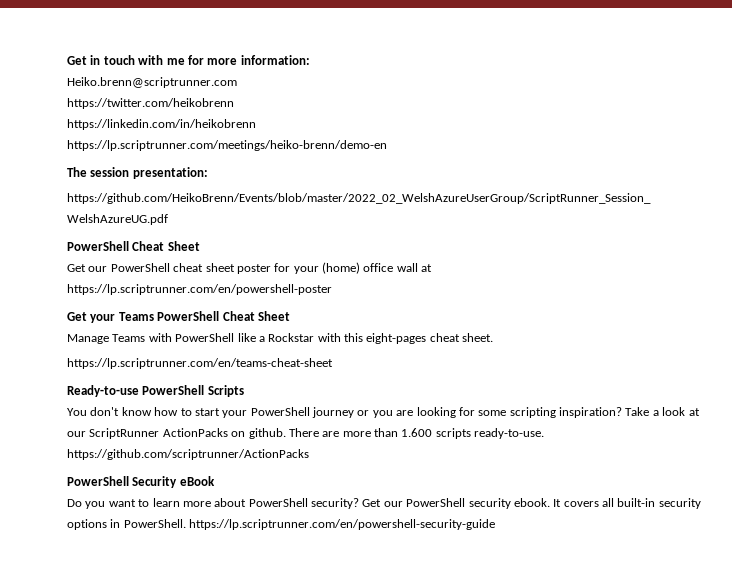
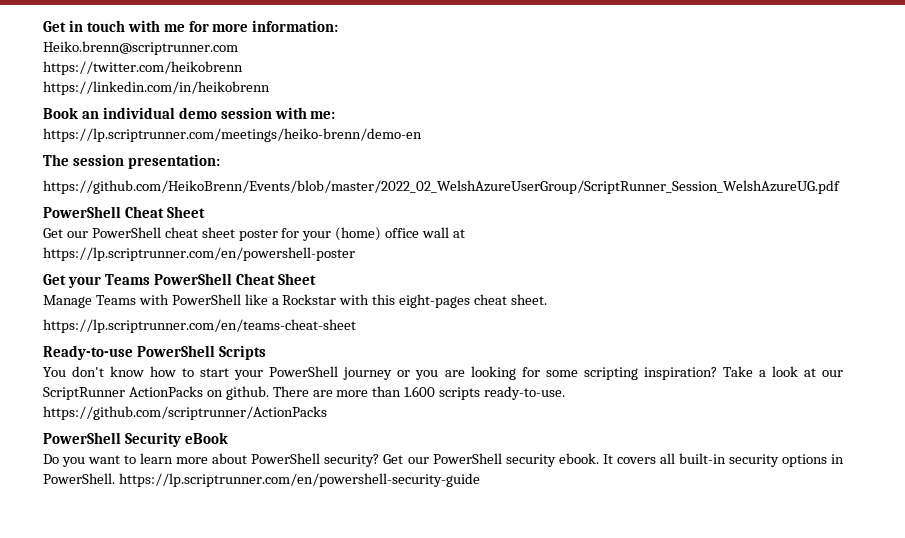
(256, 124) none -> [43,107,336,119] // Book an individual demo session with me:

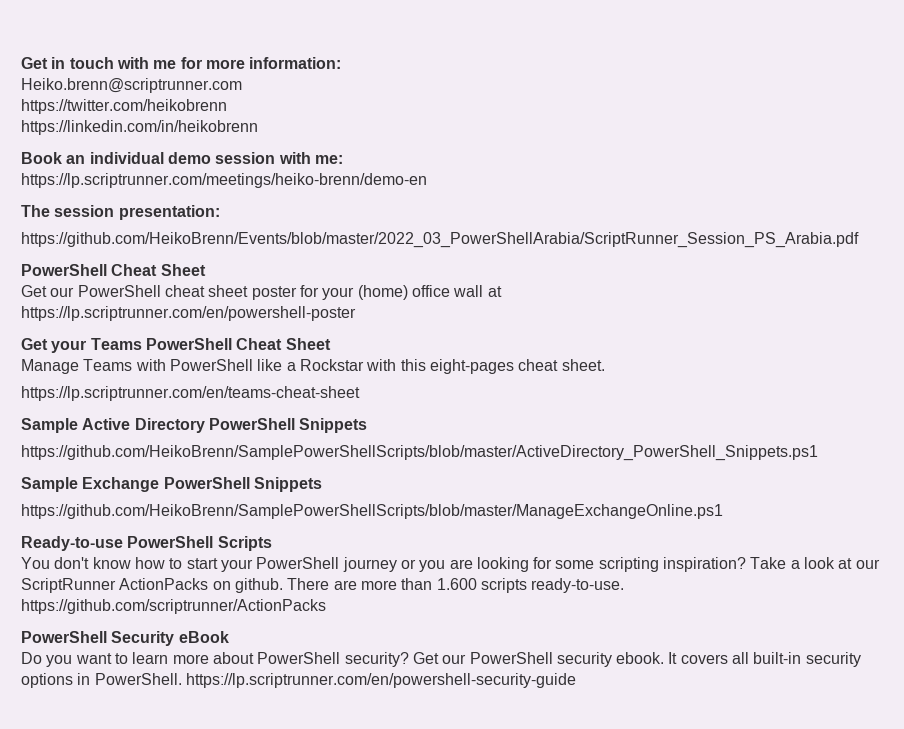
[43,180,840,194] https://github.com/HeikoBrenn/Events/blob/master/2022_02_WelshAzureUserGroup/ScriptRunner_Session_WelshAzureUG.pdf -> [21,232,859,248] https://github.com/HeikoBrenn/Events/blob/master/2022_03_PowerShellArabia/ScriptRunner_Session_PS_Arabia.pdf
(356, 326) none -> [21,418,368,433] [21,445,818,461] [21,477,322,492] [21,504,723,519] // Sample Active Directory PowerShell Snippets // https://github.com/HeikoBrenn/SamplePowerShellScripts/blob/master/ActiveDirectory_PowerShell_Snippets.ps1 // Sample Exchange PowerShell Snippets // https://github.com/HeikoBrenn/SamplePowerShellScripts/blob/master/ManageExchangeOnline.ps1

